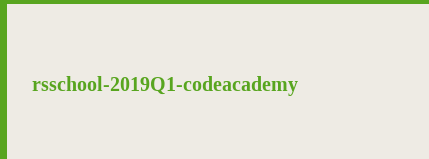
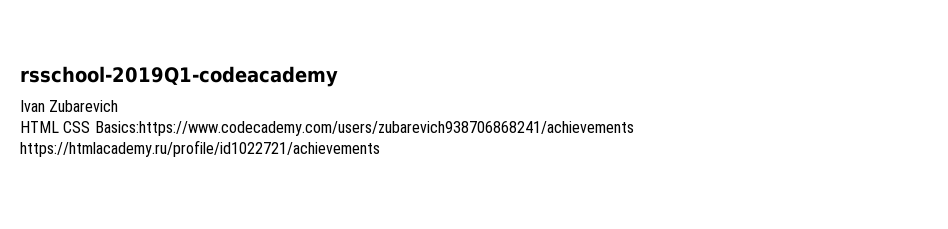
(298, 86) none -> [20,100,119,112] [20,121,634,136] [20,140,380,157] // Ivan Zubarevich // HTML CSS Basics:https://www.codecademy.com/users/zubarevich938706868241/achievements https://htmlacademy.ru/profile/id1022721/achievements

